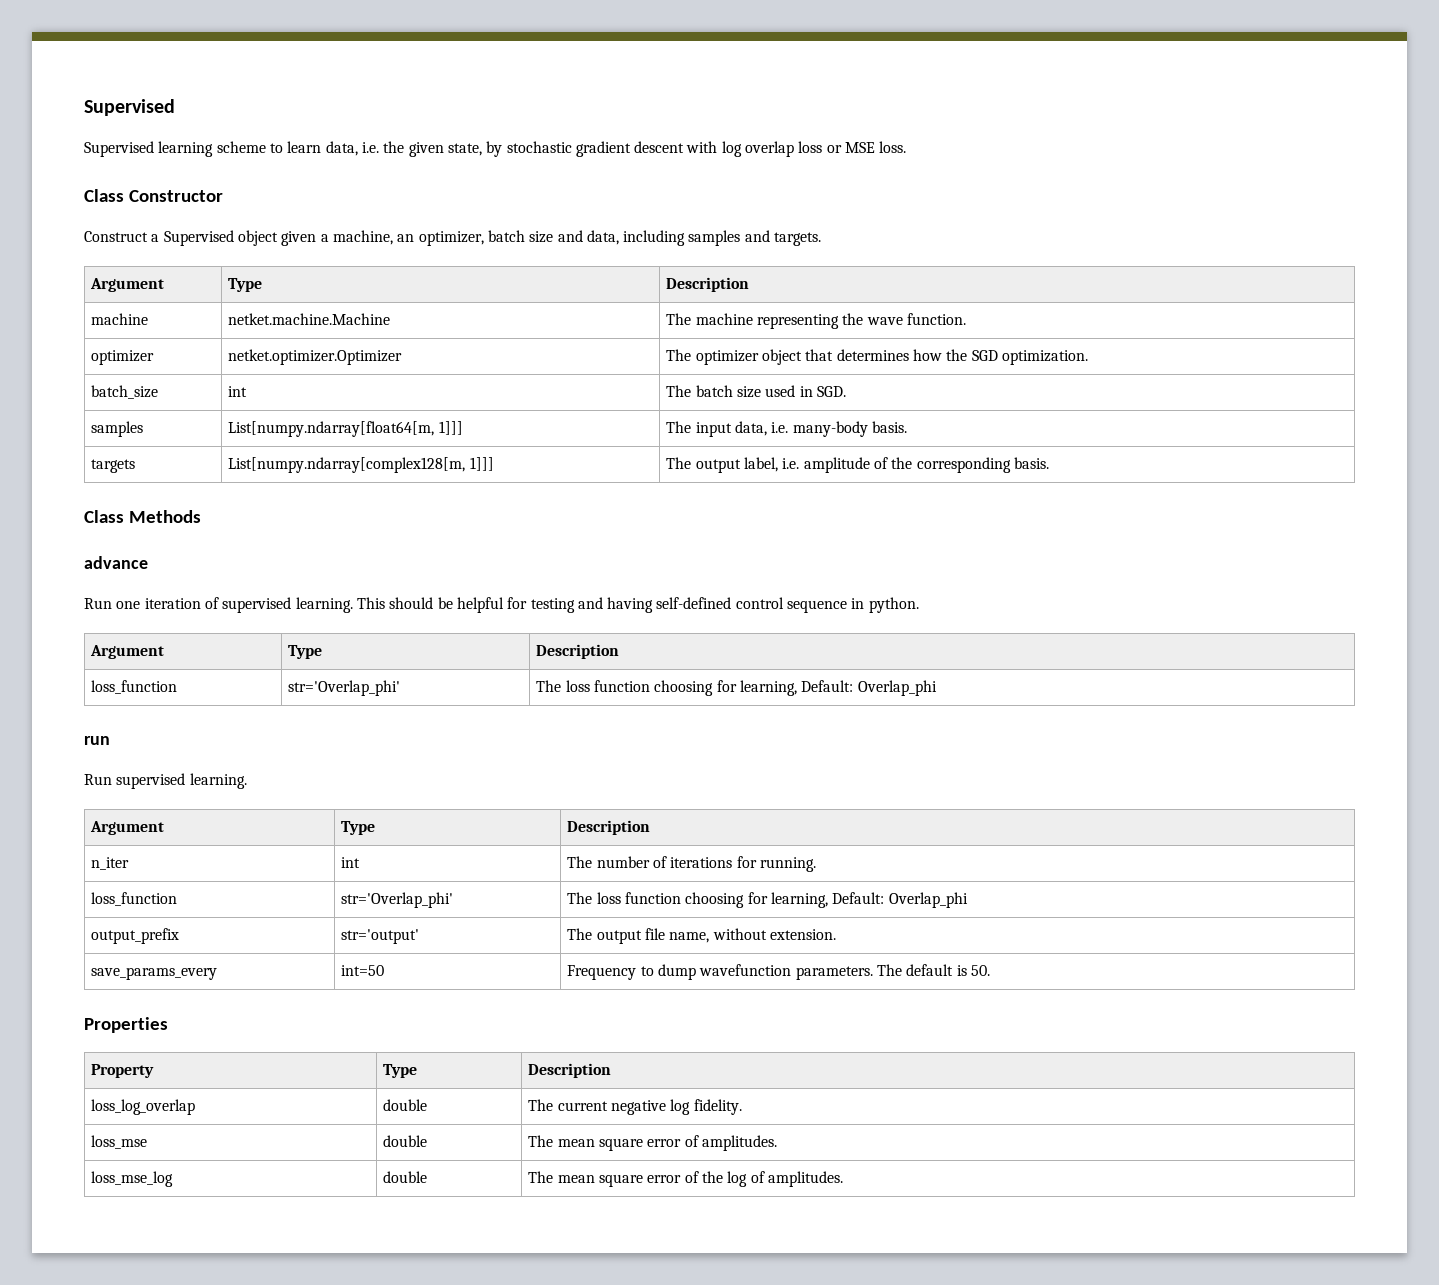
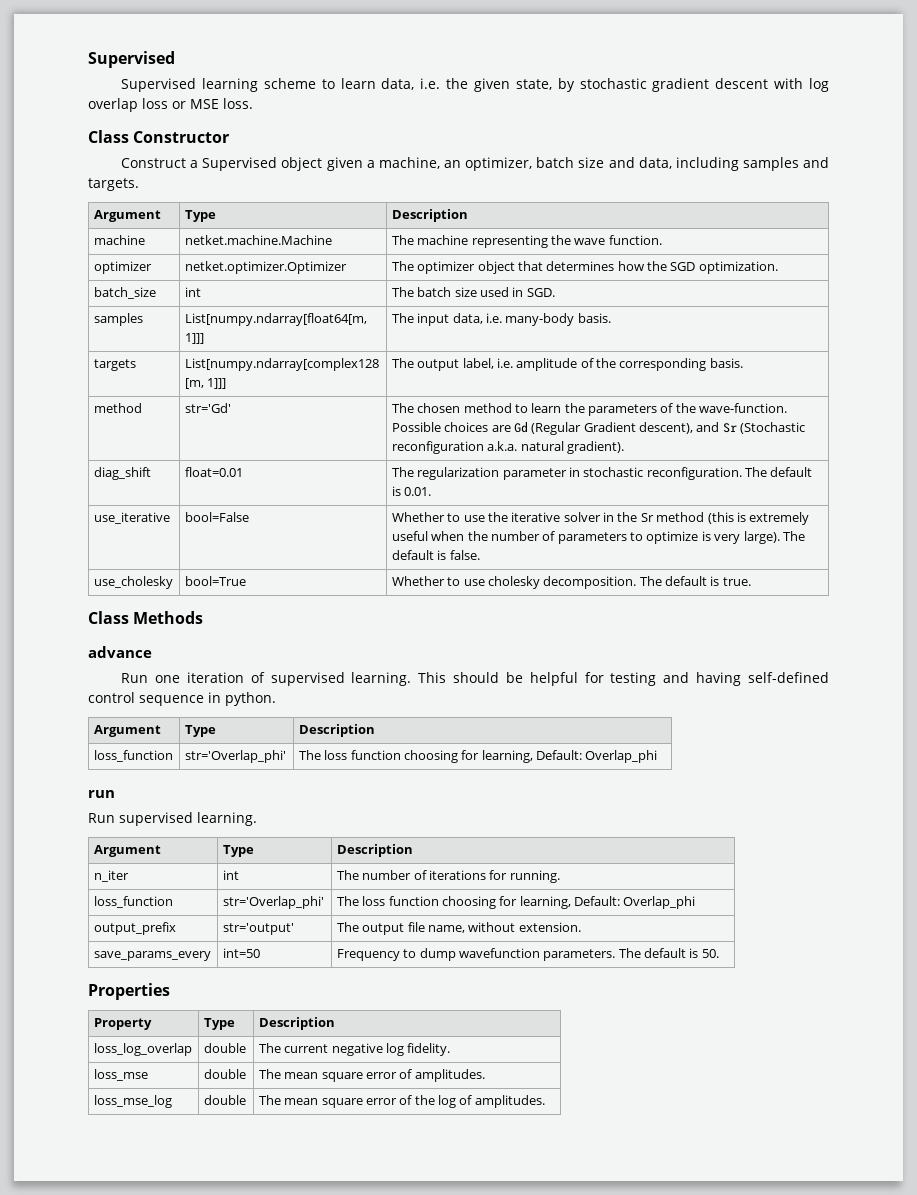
(1049, 463) none -> [93,403,142,413] [184,403,231,413] [391,403,788,416] [391,422,806,435] [391,441,624,454] [93,467,151,480] [184,467,243,477] [391,467,813,480] [391,486,432,496] [93,512,170,524] [184,512,249,522] [391,512,810,525] [391,531,805,544] [391,550,480,560] [93,576,173,589] [184,576,246,586] [391,576,751,589] // method | str='Gd' | The chosen method to learn the parameters of the wave-function. Possible choices are Gd (Regular Gradient descent), and Sr (Stochastic reconfiguration a.k.a. natural gradient). // diag_shift | float=0.01 | The regularization parameter in stochastic reconfiguration. The default is 0.01. // use_iterative | bool=False | Whether to use the iterative solver in the Sr method (this is extremely useful when the number of parameters to optimize is very large). The default is false. // use_cholesky | bool=True | Whether to use cholesky decomposition. The default is true.

